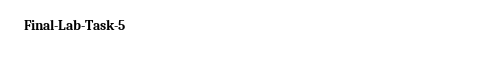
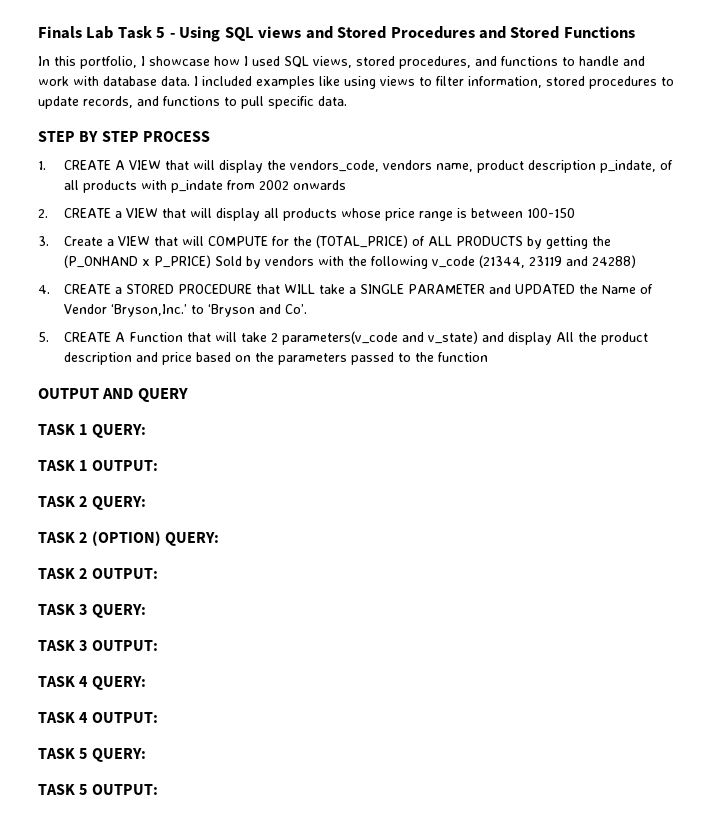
[24,19,125,30] Final-Lab-Task-5 -> [38,26,635,42] [38,56,645,69] [38,76,674,89] [38,96,347,109] [38,131,210,142] [38,160,674,173] [64,180,347,193] [38,208,576,221] [38,235,612,249] [64,255,637,269] [38,284,654,294] [64,304,308,317] [38,331,649,345] [64,352,489,365] [38,388,188,402] [38,424,146,438] [38,460,158,471] [38,496,146,510] [38,531,219,546] [38,568,158,579] [38,604,146,618] [38,640,158,651] [38,676,146,690] [38,712,158,723] [38,748,146,762] [38,784,158,795] Finals Lab Task 5 - Using SQL views and Stored Procedures and Stored Functions // In this portfolio, I showcase how I used SQL views, stored procedures, and functions to handle and work with database data. I included examples like using views to filter information, stored procedures to update records, and functions to pull specific data. // STEP BY STEP PROCESS // 1. CREATE A VIEW that will display the vendors_code, vendors name, product description p_indate, of all products with p_indate from 2002 onwards // 2. CREATE a VIEW that will display all products whose price range is between 100-150 // 3. Create a VIEW that will COMPUTE for the (TOTAL_PRICE) of ALL PRODUCTS by getting the (P_ONHAND x P_PRICE) Sold by vendors with the following v_code (21344, 23119 and 24288) // 4. CREATE a STORED PROCEDURE that WILL take a SINGLE PARAMETER and UPDATED the Name of Vendor ‘Bryson,Inc.’ to ‘Bryson and Co’. // 5. CREATE A Function that will take 2 parameters(v_code and v_state) and display All the product description and price based on the parameters passed to the function // OUTPUT AND QUERY // TASK 1 QUERY: // TASK 1 OUTPUT: // TASK 2 QUERY: // TASK 2 (OPTION) QUERY: // TASK 2 OUTPUT: // TASK 3 QUERY: // TASK 3 OUTPUT: // TASK 4 QUERY: // TASK 4 OUTPUT: // TASK 5 QUERY: // TASK 5 OUTPUT:

